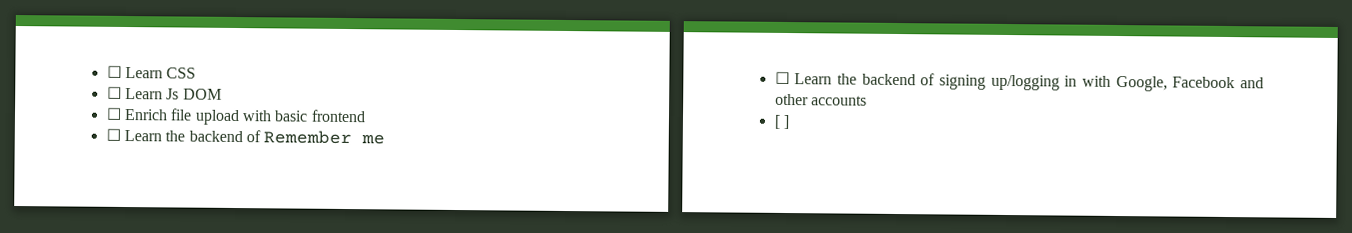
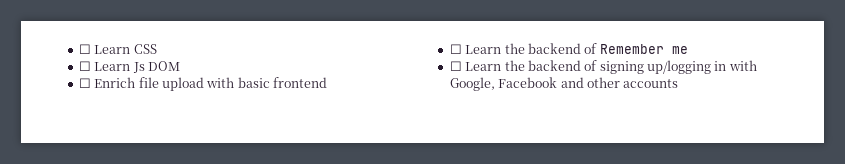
[773,114,790,130] // [ ] -> (679, 83) none

